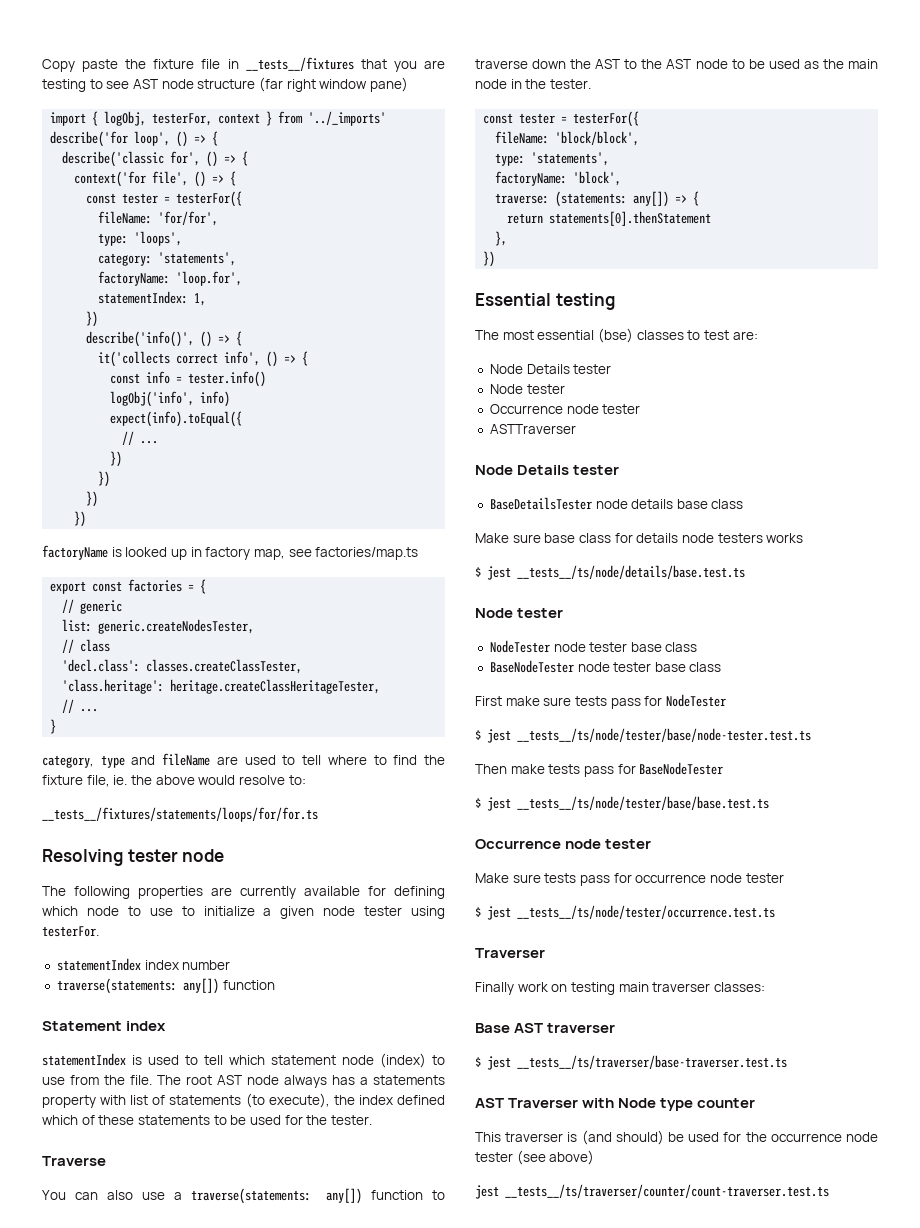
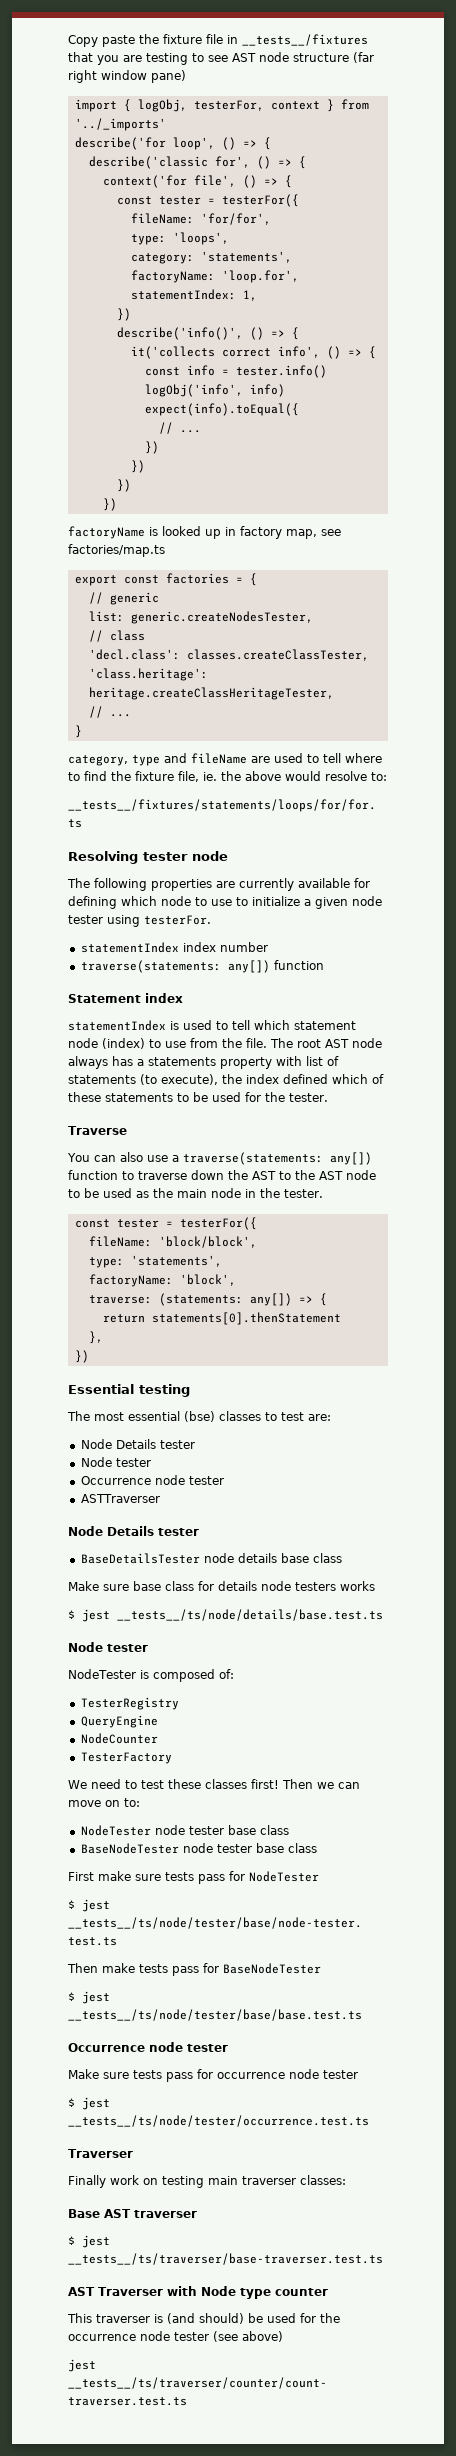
(564, 613) none -> [68,1669,234,1682] [80,1697,179,1710] [80,1715,158,1728] [80,1733,158,1744] [80,1752,172,1764] [68,1779,360,1789] [68,1798,140,1807] // NodeTester is composed of: // TesterRegistry // QueryEngine // NodeCounter // TesterFactory // We need to test these classes first! Then we can move on to:

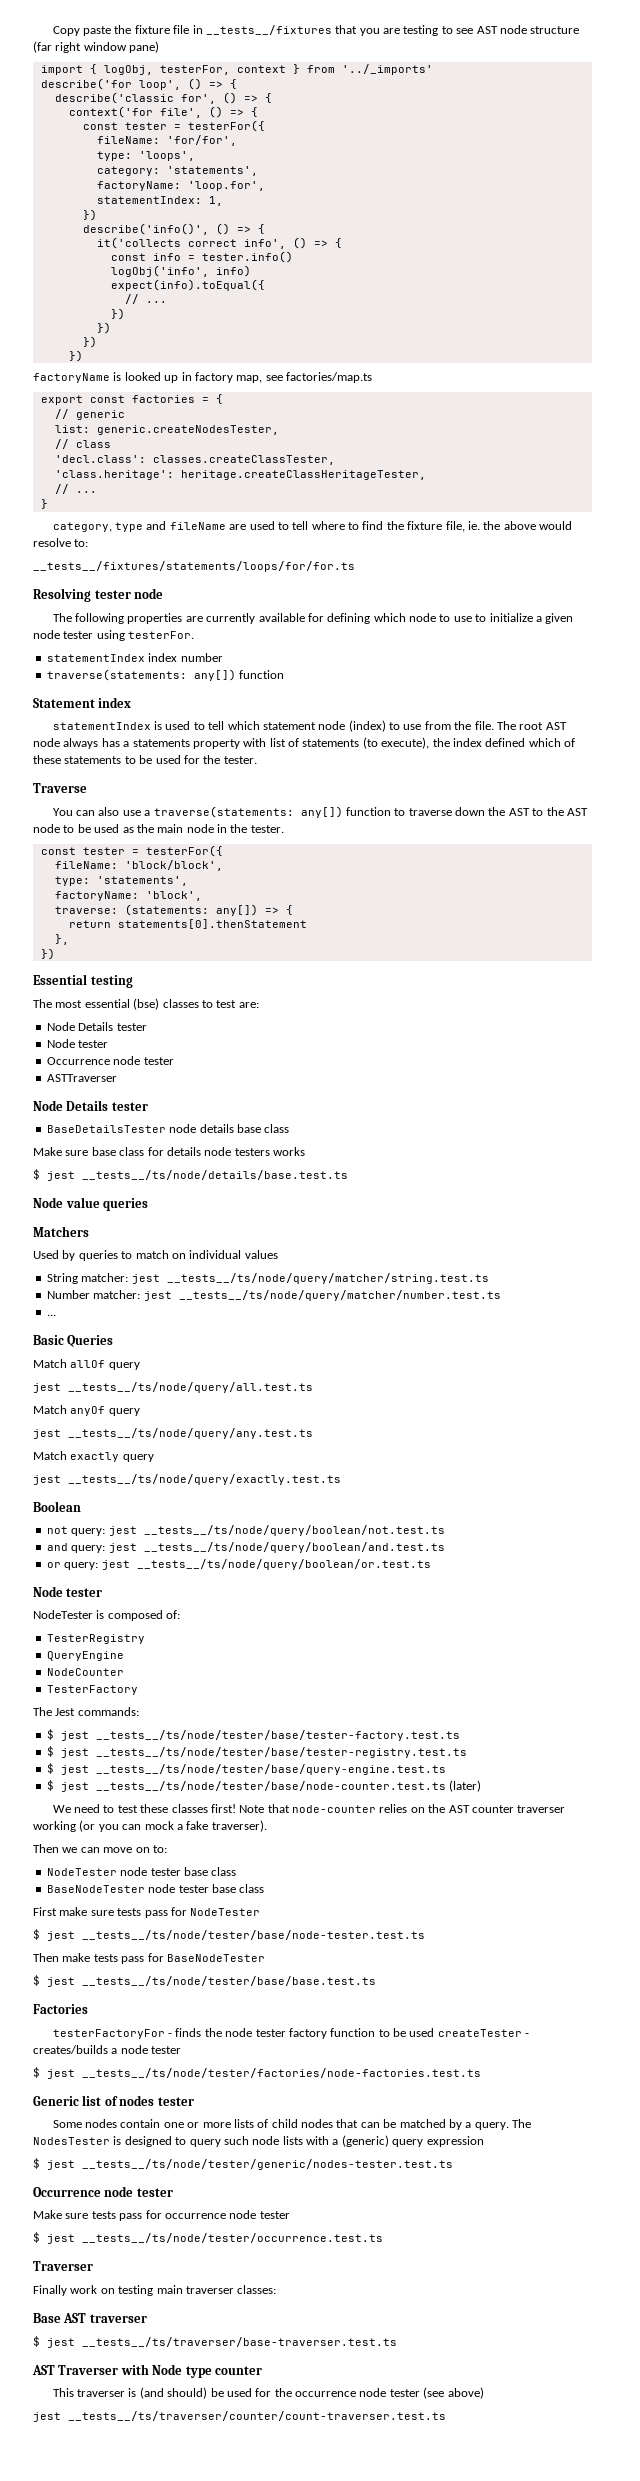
(383, 1615) none -> [33,1197,149,1211] [33,1226,89,1237] [33,1250,278,1261] [46,1273,489,1284] [46,1290,501,1301] [46,1314,56,1316] [33,1335,114,1347] [33,1359,140,1370] [33,1382,313,1393] [33,1405,140,1416] [33,1428,313,1439] [33,1451,154,1462] [33,1474,341,1485] [33,1501,81,1512] [46,1525,445,1536] [46,1542,445,1553] [46,1559,431,1570] // Node value queries // Matchers // Used by queries to match on individual values // String matcher: jest __tests__/ts/node/query/matcher/string.test.ts // Number matcher: jest __tests__/ts/node/query/matcher/number.test.ts // ... // Basic Queries // Match allOf query // jest __tests__/ts/node/query/all.test.ts // Match anyOf query // jest __tests__/ts/node/query/any.test.ts // Match exactly query // jest __tests__/ts/node/query/exactly.test.ts // Boolean // not query: jest __tests__/ts/node/query/boolean/not.test.ts // and query: jest __tests__/ts/node/query/boolean/and.test.ts // or query: jest __tests__/ts/node/query/boolean/or.test.ts
(172, 1758) none -> [33,1707,139,1716] [46,1729,460,1741] [46,1746,467,1758] [46,1763,446,1775] [46,1780,482,1792] // The Jest commands: // $ jest __tests__/ts/node/tester/base/tester-factory.test.ts // $ jest __tests__/ts/node/tester/base/tester-registry.test.ts // $ jest __tests__/ts/node/tester/base/query-engine.test.ts // $ jest __tests__/ts/node/tester/base/node-counter.test.ts (later)
(279, 1784) none -> [239,1804,566,1813] [33,1820,267,1832] Note that node-counter relies on the AST counter traverser working (or you can mock a fake traverser). //
(362, 2015) none -> [33,2004,88,2014] [52,2028,530,2039] [33,2045,182,2054] [33,2067,481,2079] [33,2095,194,2106] [52,2119,532,2130] [33,2135,484,2147] [33,2158,453,2170] // Factories // testerFactoryFor - finds the node tester factory function to be used createTester - creates/builds a node tester // $ jest __tests__/ts/node/tester/factories/node-factories.test.ts // Generic list of nodes tester // Some nodes contain one or more lists of child nodes that can be matched by a query. The NodesTester is designed to query such node lists with a (generic) query expression // $ jest __tests__/ts/node/tester/generic/nodes-tester.test.ts

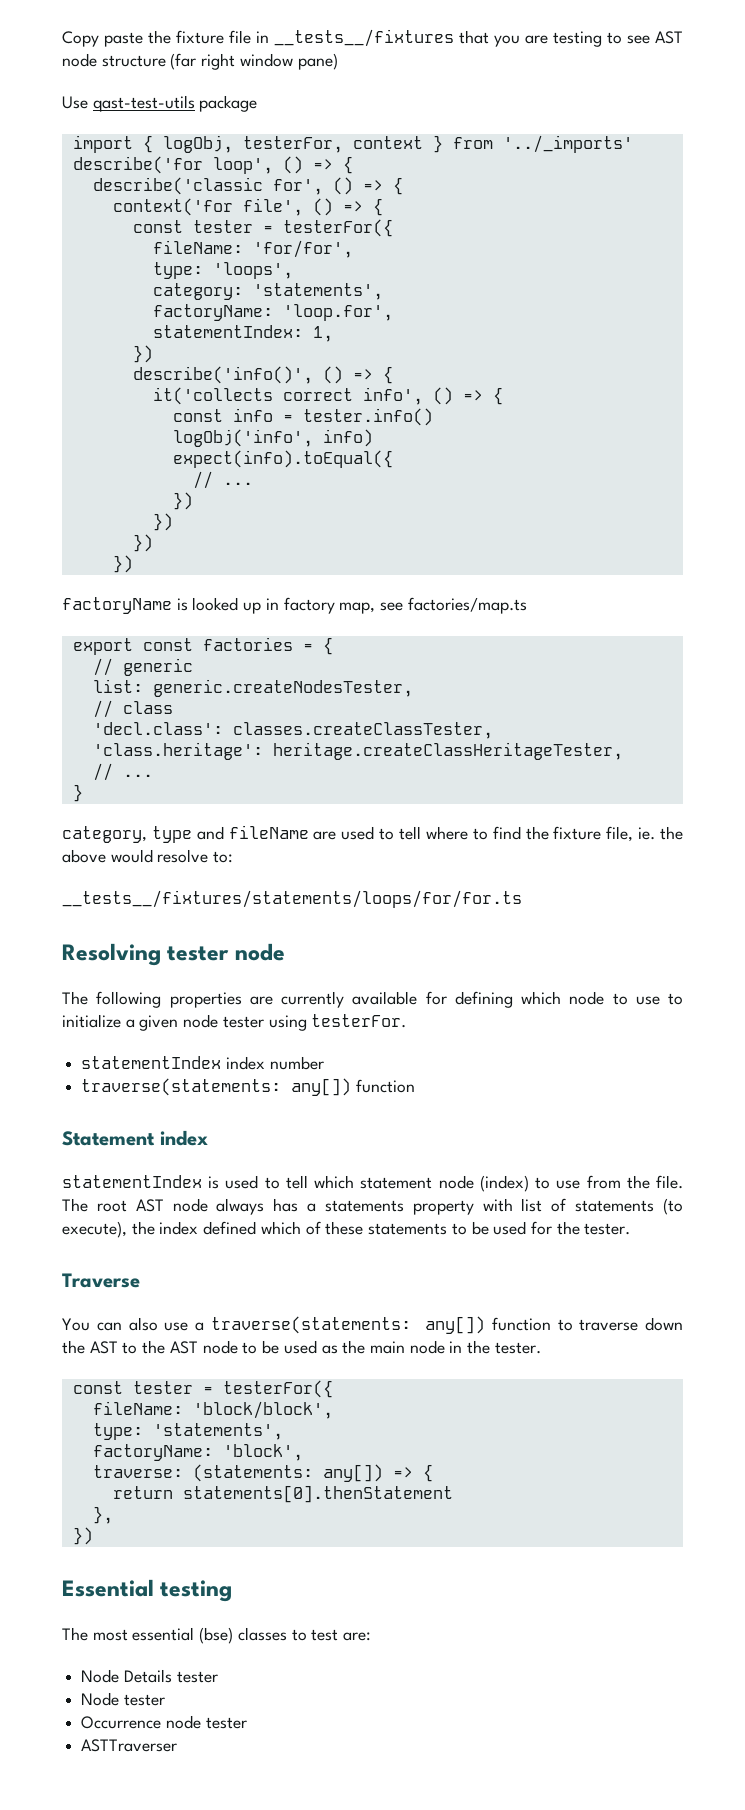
(160, 47) none -> [62,95,258,112] // Use qast-test-utils package
[33,1100,148,1111] [46,1124,290,1133] [33,1147,305,1156] [33,1169,348,1181] [33,1197,149,1211] [33,1226,89,1237] [33,1250,278,1261] [46,1273,489,1284] [46,1290,501,1301] [46,1314,56,1316] [33,1335,114,1347] [33,1359,140,1370] [33,1382,313,1393] [33,1405,140,1416] [33,1428,313,1439] [33,1451,154,1462] [33,1474,341,1485] [33,1501,81,1512] [46,1525,445,1536] [46,1542,445,1553] [46,1559,431,1570] [33,1586,103,1597] [33,1610,181,1621] [46,1634,145,1644] [46,1651,124,1661] [46,1668,124,1676] [46,1685,138,1695] [33,1707,139,1716] [46,1729,460,1741] [46,1746,467,1758] [46,1763,446,1775] [46,1780,482,1792] [52,1804,566,1813] [33,1820,267,1832] [33,1844,167,1853] [46,1867,237,1876] [46,1884,265,1893] [33,1907,261,1918] [33,1929,425,1941] [33,1953,265,1964] [33,1975,376,1987] [33,2004,88,2014] [52,2028,530,2039] [33,2045,182,2054] [33,2067,481,2079] [33,2095,194,2106] [52,2119,532,2130] [33,2135,484,2147] [33,2158,453,2170] [33,2186,173,2197] [33,2210,290,2221] [33,2232,383,2244] [33,2261,93,2271] [33,2285,277,2296] [33,2313,147,2323] [33,2336,397,2348] [32,2364,262,2378] [52,2387,484,2399] [33,2411,446,2422] // Node Details tester // BaseDetailsTester node details base class // Make sure base class for details node testers works // $ jest __tests__/ts/node/details/base.test.ts // Node value queries // Matchers // Used by queries to match on individual values // String matcher: jest __tests__/ts/node/query/matcher/string.test.ts // Number matcher: jest __tests__/ts/node/query/matcher/number.test.ts // ... // Basic Queries // Match allOf query // jest __tests__/ts/node/query/all.test.ts // Match anyOf query // jest __tests__/ts/node/query/any.test.ts // Match exactly query // jest __tests__/ts/node/query/exactly.test.ts // Boolean // not query: jest __tests__/ts/node/query/boolean/not.test.ts // and query: jest __tests__/ts/node/query/boolean/and.test.ts // or query: jest __tests__/ts/node/query/boolean/or.test.ts // Node tester // NodeTester is composed of: // TesterRegistry // QueryEngine // NodeCounter // TesterFactory // The Jest commands: // $ jest __tests__/ts/node/tester/base/tester-factory.test.ts // $ jest __tests__/ts/node/tester/base/tester-registry.test.ts // $ jest __tests__/ts/node/tester/base/query-engine.test.ts // $ jest __tests__/ts/node/tester/base/node-counter.test.ts (later) // We need to test these classes first! Note that node-counter relies on the AST counter traverser working (or you can mock a fake traverser). // Then we can move on to: // NodeTester node tester base class // BaseNodeTester node tester base class // First make sure tests pass for NodeTester // $ jest __tests__/ts/node/tester/base/node-tester.test.ts // Then make tests pass for BaseNodeTester // $ jest __tests__/ts/node/tester/base/base.test.ts // Factories // testerFactoryFor - finds the node tester factory function to be used createTester - creates/builds a node tester // $ jest __tests__/ts/node/tester/factories/node-factories.test.ts // Generic list of nodes tester // Some nodes contain one or more lists of child nodes that can be matched by a query. The NodesTester is designed to query such node lists with a (generic) query expression // $ jest __tests__/ts/node/tester/generic/nodes-tester.test.ts // Occurrence node tester // Make sure tests pass for occurrence node tester // $ jest __tests__/ts/node/tester/occurrence.test.ts // Traverser // Finally work on testing main traverser classes: // Base AST traverser // $ jest __tests__/ts/traverser/base-traverser.test.ts // AST Traverser with Node type counter // This traverser is (and should) be used for the occurrence node tester (see above) // jest __tests__/ts/traverser/counter/count-traverser.test.ts -> (178, 1745) none

